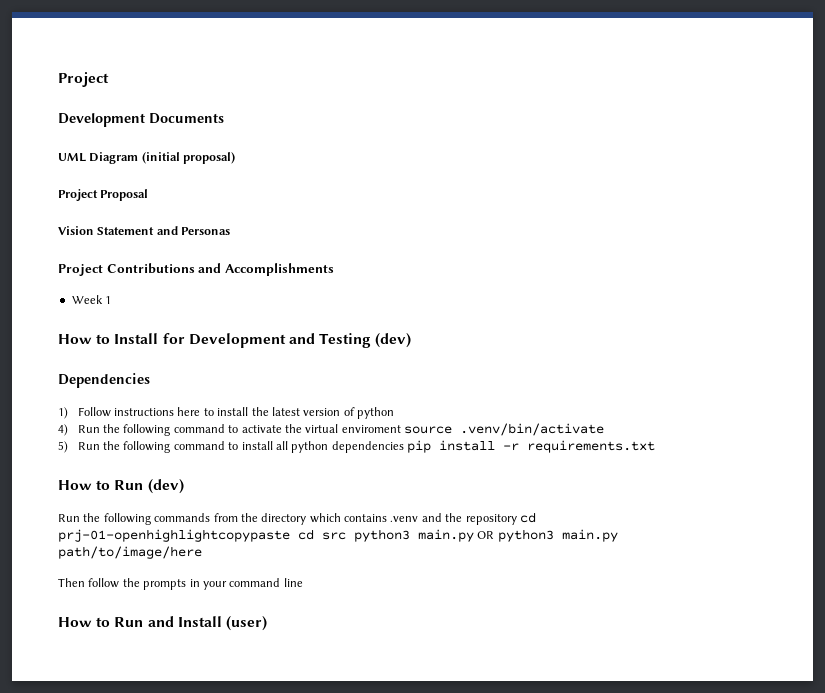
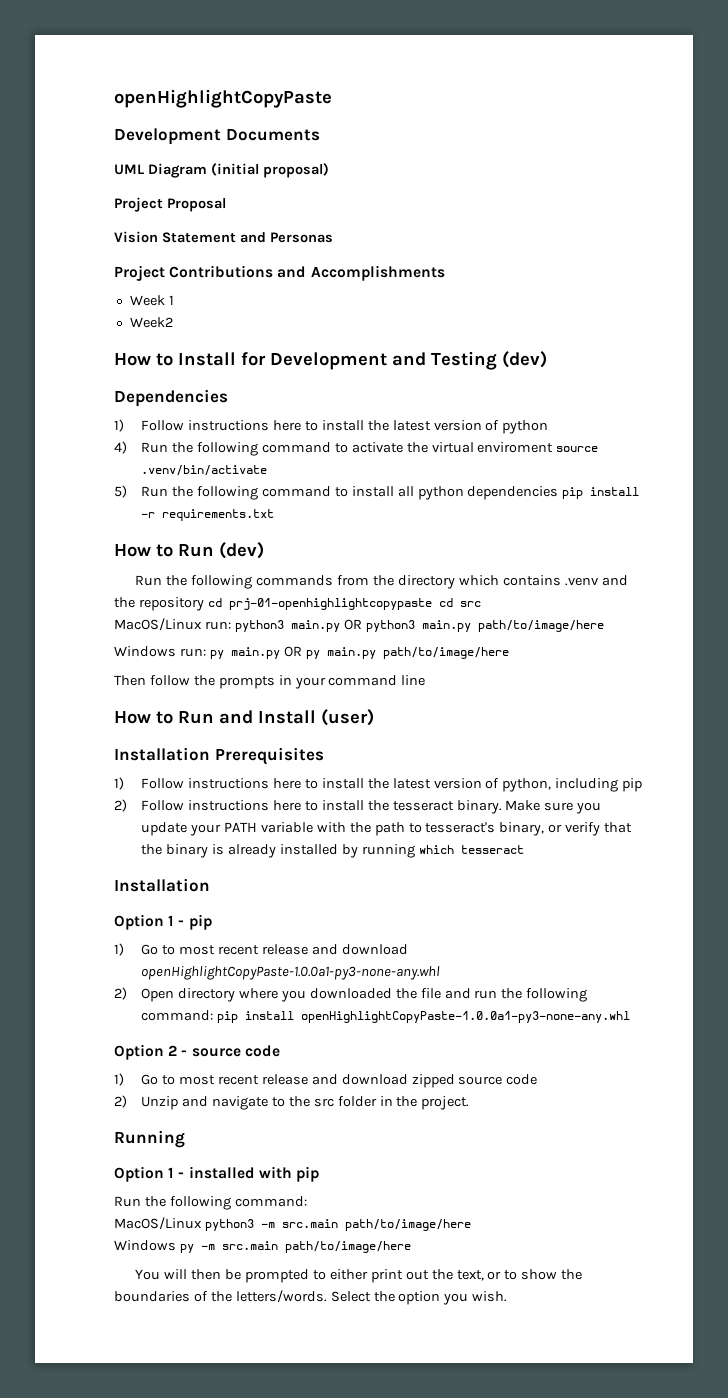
[58,72,109,87] Project -> [114,89,332,108] openHighlightCopyPaste
(112, 300) none -> [129,317,173,328] // Week2
(346, 536) none -> [114,618,231,631] // MacOS/Linux run:
(202, 552) none -> [114,646,509,659] // Windows run: py main.py OR py main.py path/to/image/here
(267, 623) none -> [114,747,324,765] [114,777,643,792] [114,799,602,814] [141,822,633,836] [141,844,524,858] [114,878,210,892] [114,914,212,930] [114,943,408,956] [141,966,441,980] [114,987,588,1002] [141,1010,631,1023] [114,1044,280,1060] [114,1073,538,1088] [114,1095,470,1110] [114,1130,185,1148] [114,1166,319,1182] [114,1196,307,1210] [114,1217,471,1231] [114,1240,411,1253] [135,1269,583,1283] [114,1290,508,1305] // Installation Prerequisites // 1) Follow instructions here to install the latest version of python, including pip // 2) Follow instructions here to install the tesseract binary. Make sure you update your PATH variable with the path to tesseract's binary, or verify that the binary is already installed by running which tesseract // Installation // Option 1 - pip // 1) Go to most recent release and download openHighlightCopyPaste-1.0.0a1-py3-none-any.whl // 2) Open directory where you downloaded the file and run the following command: pip install openHighlightCopyPaste-1.0.0a1-py3-none-any.whl // Option 2 - source code // 1) Go to most recent release and download zipped source code // 2) Unzip and navigate to the src folder in the project. // Running // Option 1 - installed with pip // Run the following command: // MacOS/Linux python3 -m src.main path/to/image/here // Windows py -m src.main path/to/image/here // You will then be prompted to either print out the text, or to show the boundaries of the letters/words. Select the option you wish.

